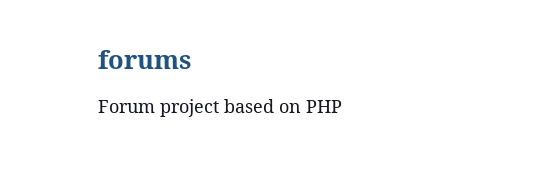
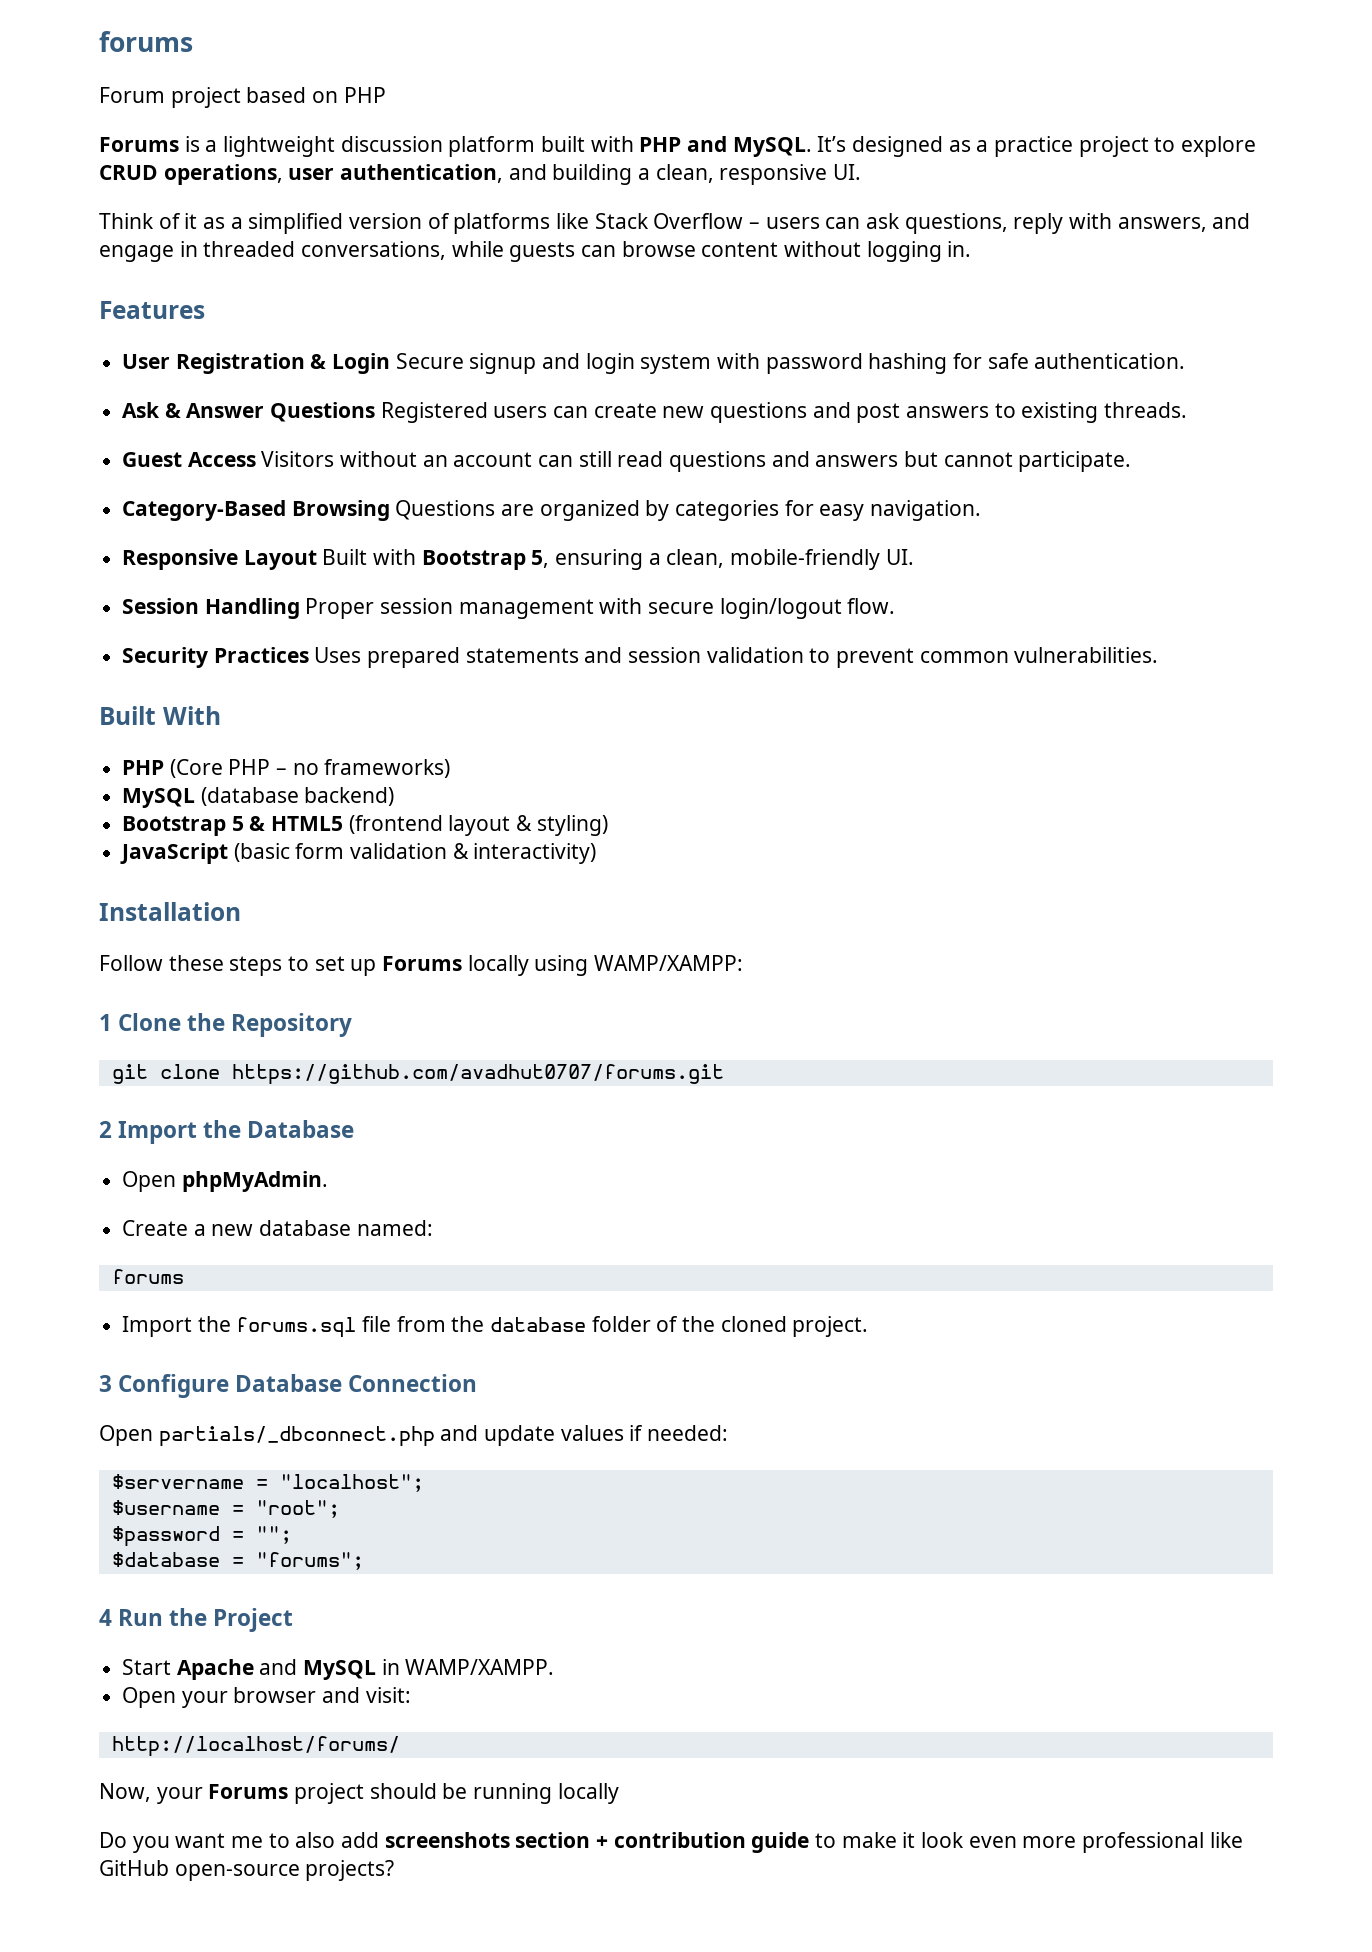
(342, 106) none -> [99,136,1257,157] [99,164,862,185] [99,213,1251,234] [99,241,972,262] [99,301,205,319] [122,353,1186,374] [122,402,1188,423] [122,451,1132,472] [122,500,982,521] [122,549,914,570] [122,598,896,619] [122,647,1159,668] [99,706,221,725] [122,759,451,778] [122,787,395,808] [122,815,608,836] [120,843,597,864] [99,902,241,921] [99,955,744,976] [99,1013,353,1037] [111,1064,724,1085] [99,1120,355,1144] [122,1171,328,1192] [122,1220,433,1236] [111,1269,184,1284] [122,1316,869,1338] [99,1374,478,1398] [99,1425,729,1447] [111,1474,424,1492] [111,1500,340,1518] [111,1526,292,1547] [111,1552,364,1570] [99,1608,294,1632] [122,1659,555,1680] [122,1687,411,1708] [111,1736,400,1757] [99,1783,619,1804] [99,1832,1243,1853] [99,1860,395,1881] // Forums is a lightweight discussion platform built with PHP and MySQL. It’s designed as a practice project to explore CRUD operations, user authentication, and building a clean, responsive UI. // Think of it as a simplified version of platforms like Stack Overflow – users can ask questions, reply with answers, and engage in threaded conversations, while guests can browse content without logging in. // Features // User Registration & Login Secure signup and login system with password hashing for safe authentication. // Ask & Answer Questions Registered users can create new questions and post answers to existing threads. // Guest Access Visitors without an account can still read questions and answers but cannot participate. // Category-Based Browsing Questions are organized by categories for easy navigation. // Responsive Layout Built with Bootstrap 5, ensuring a clean, mobile-friendly UI. // Session Handling Proper session management with secure login/logout flow. // Security Practices Uses prepared statements and session validation to prevent common vulnerabilities. // Built With // PHP (Core PHP – no frameworks) // MySQL (database backend) // Bootstrap 5 & HTML5 (frontend layout & styling) // JavaScript (basic form validation & interactivity) // Installation // Follow these steps to set up Forums locally using WAMP/XAMPP: // 1 Clone the Repository // git clone https://github.com/avadhut0707/forums.git // 2 Import the Database // Open phpMyAdmin. // Create a new database named: // forums // Import the forums.sql file from the database folder of the cloned project. // 3 Configure Database Connection // Open partials/_dbconnect.php and update values if needed: // $servername = "localhost"; // $username = "root"; // $password = ""; // $database = "forums"; // 4 Run the Project // Start Apache and MySQL in WAMP/XAMPP. // Open your browser and visit: // http://localhost/forums/ // Now, your Forums project should be running locally // Do you want me to also add screenshots section + contribution guide to make it look even more professional like GitHub open-source projects?

